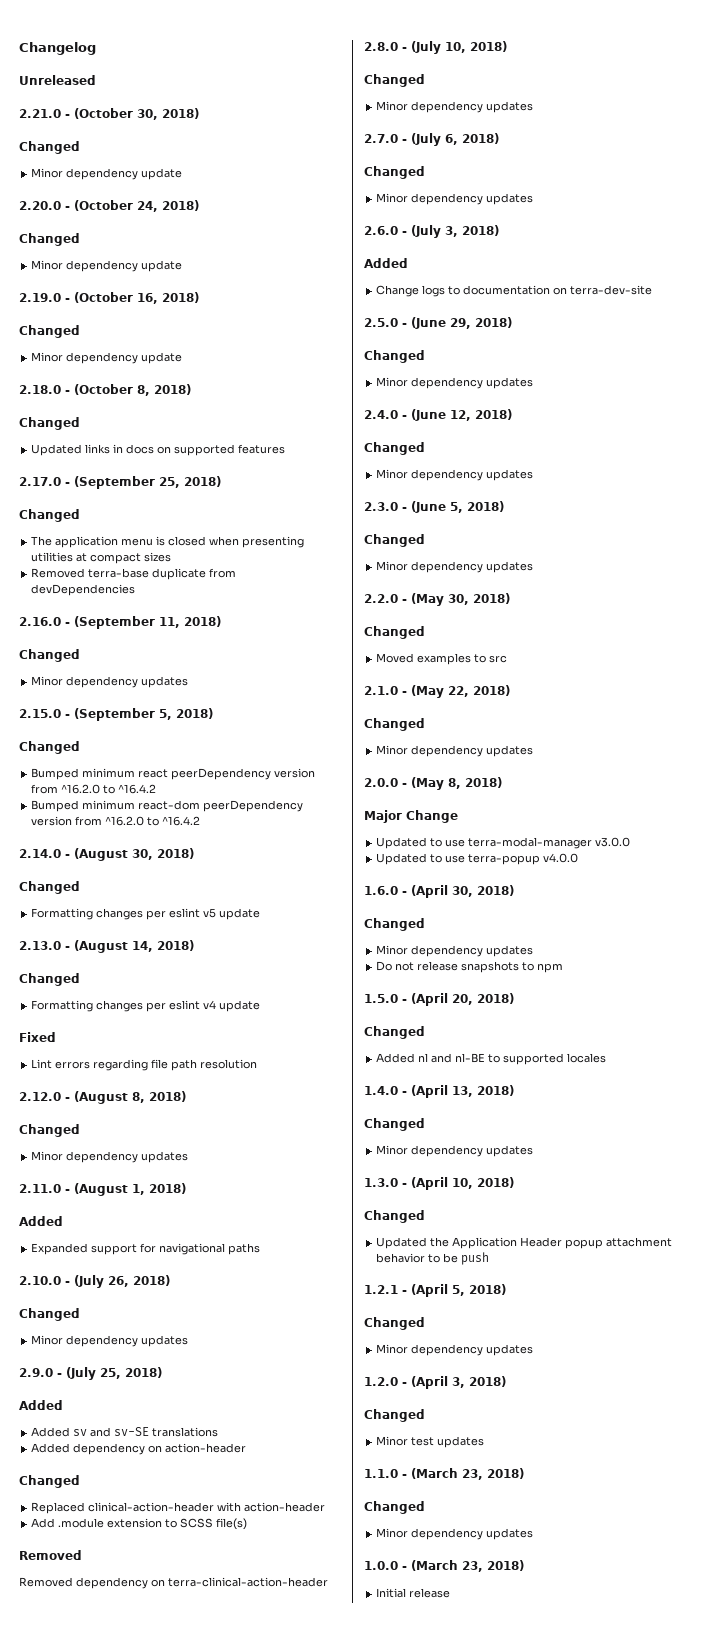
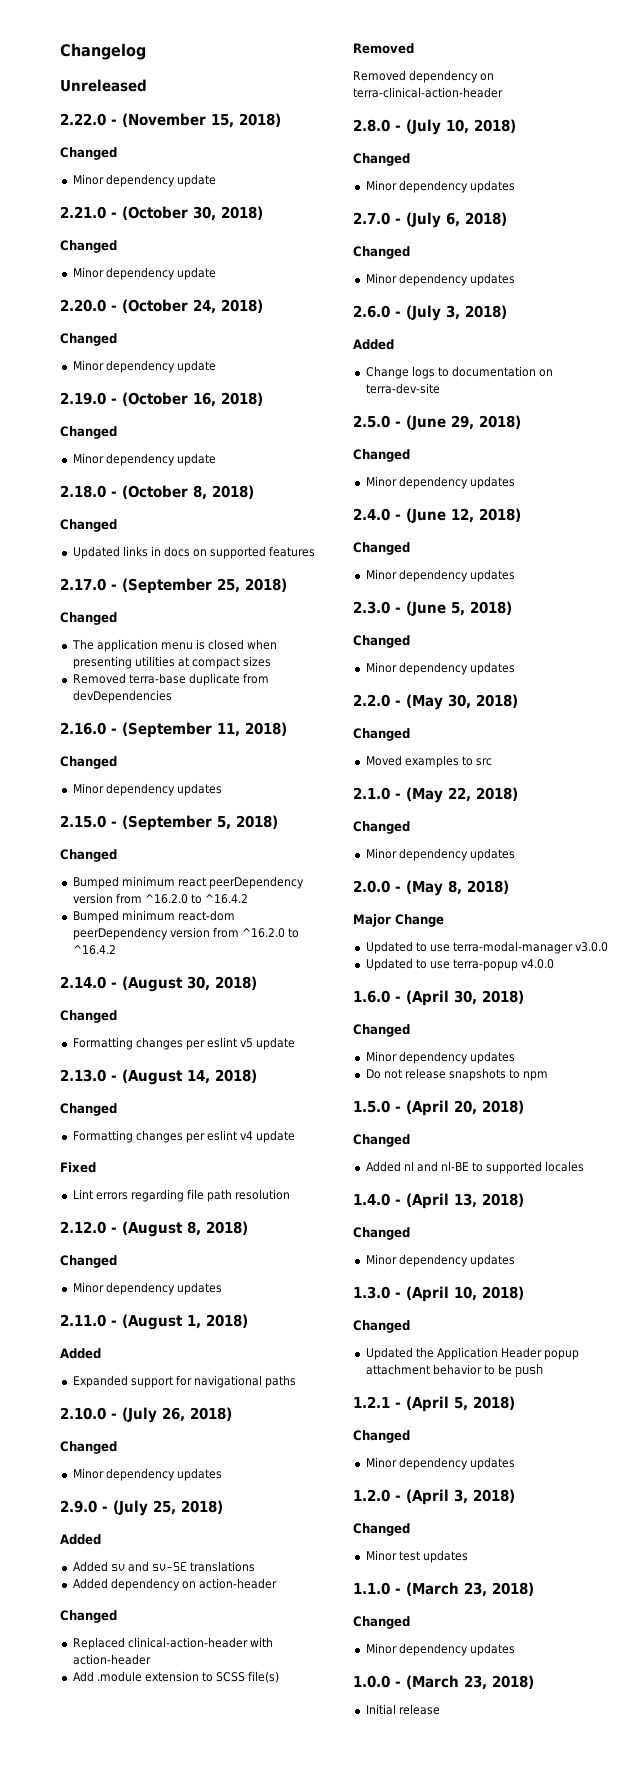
(96, 80) none -> [60,113,281,128] [60,147,117,160] [72,174,216,187] // 2.22.0 - (November 15, 2018) // Changed // Minor dependency update

